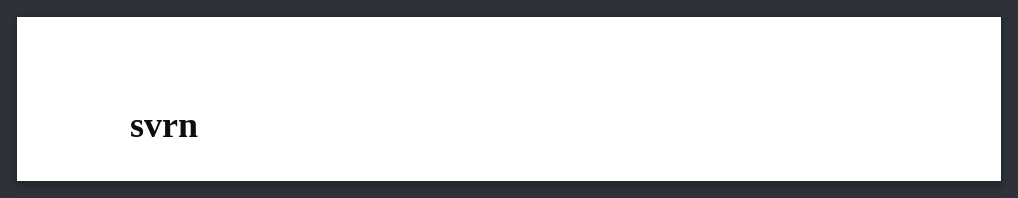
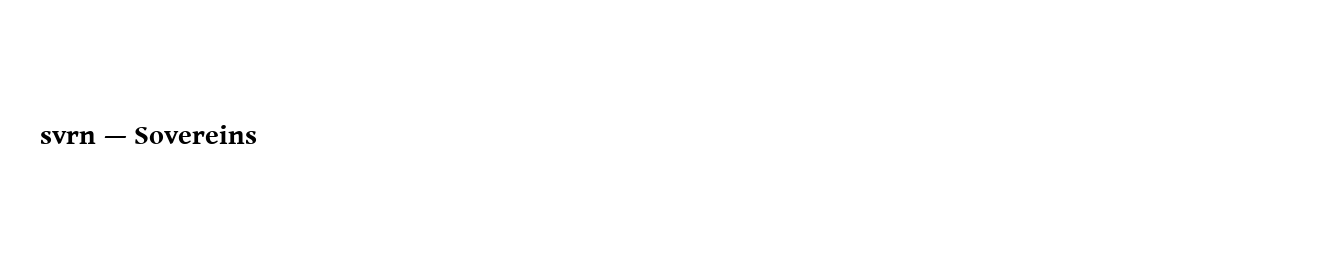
(198, 128) none -> [103,125,258,144] — Sovereins

